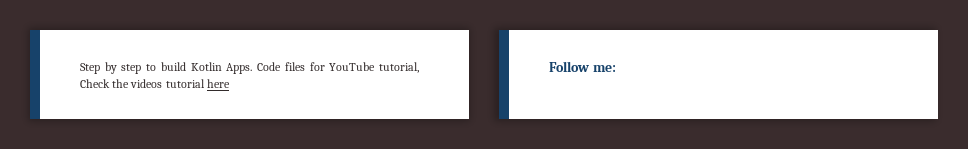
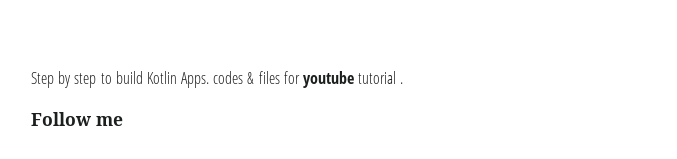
[257,62,419,73] [80,79,230,88] Code files for YouTube tutorial, Check the videos tutorial here -> [213,71,404,88] codes & files for youtube tutorial .
[592,65,616,72] me: -> [96,116,123,126] me

